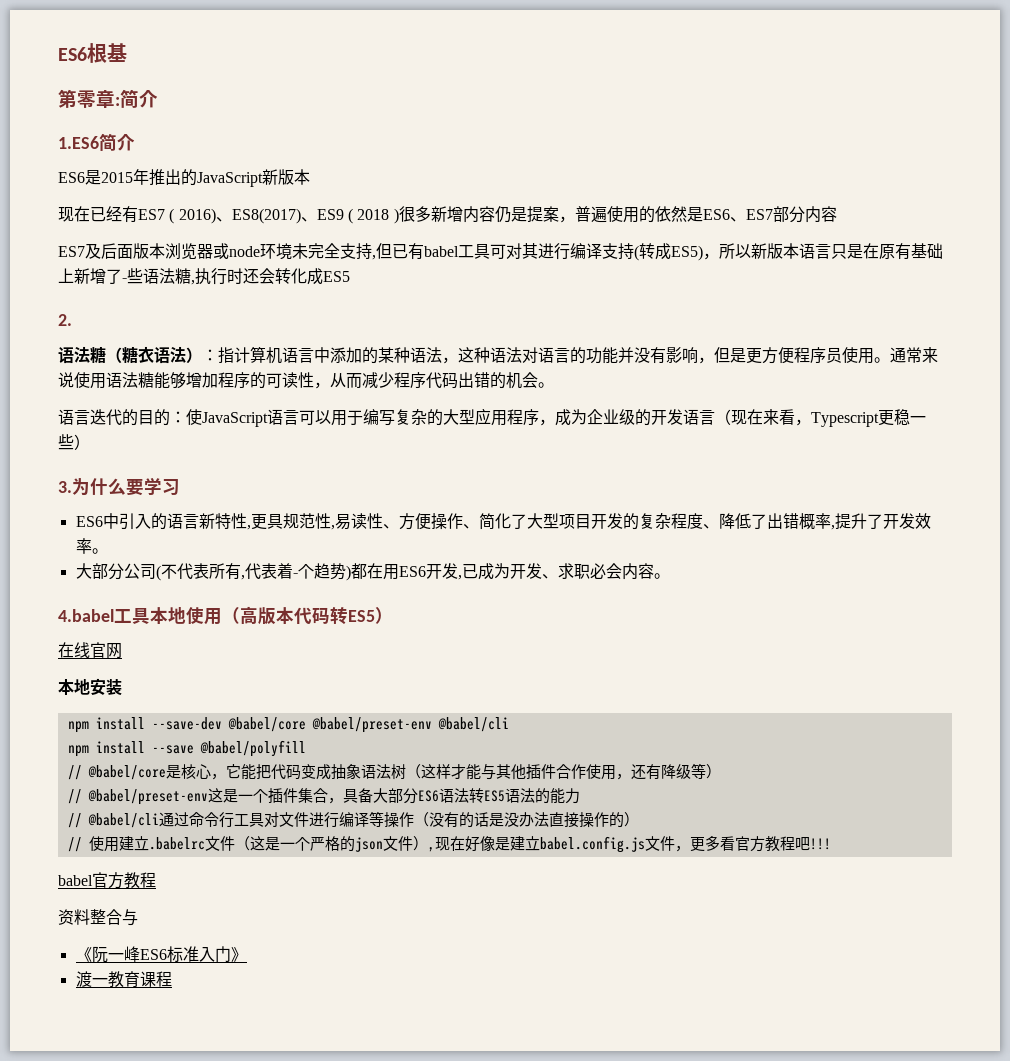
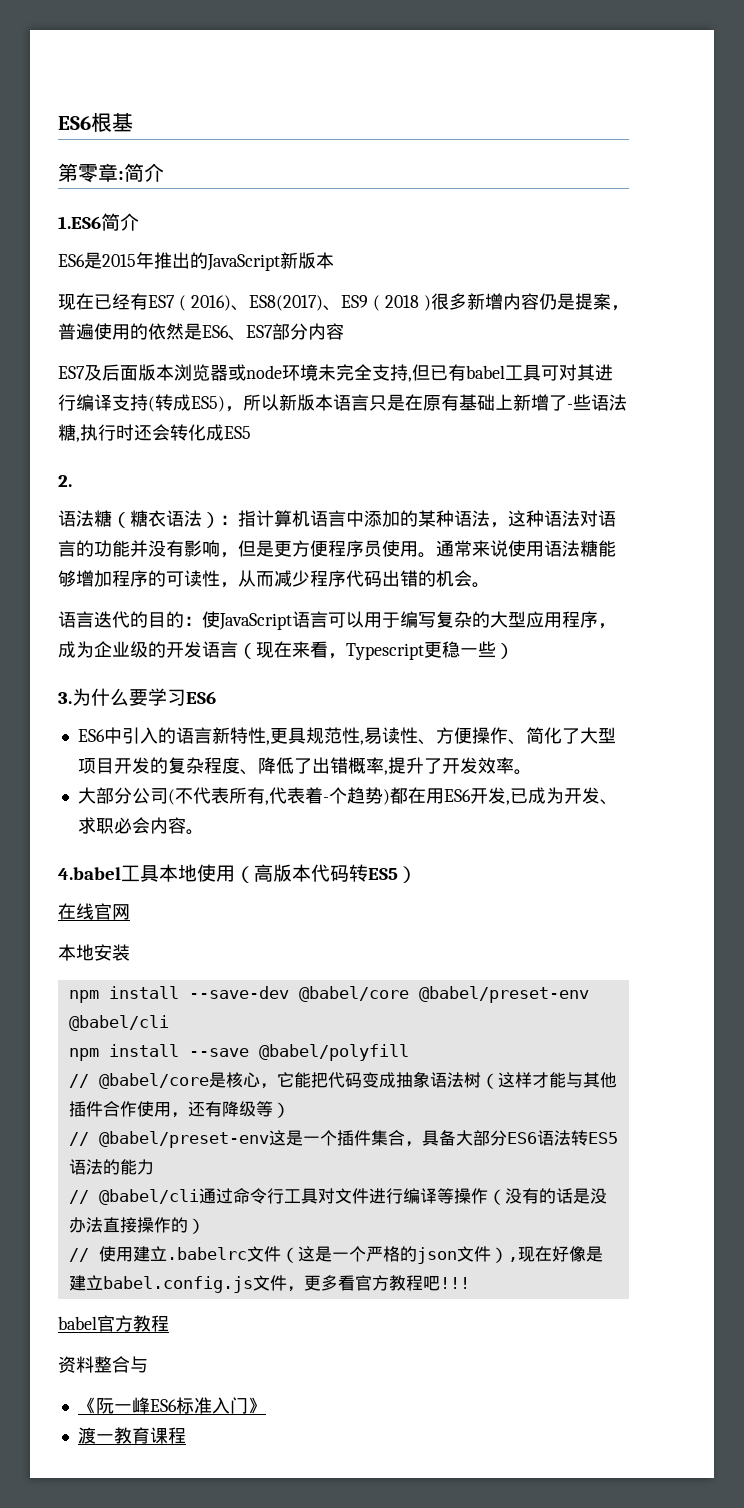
(180, 487) none -> [186,691,216,704] ES6

